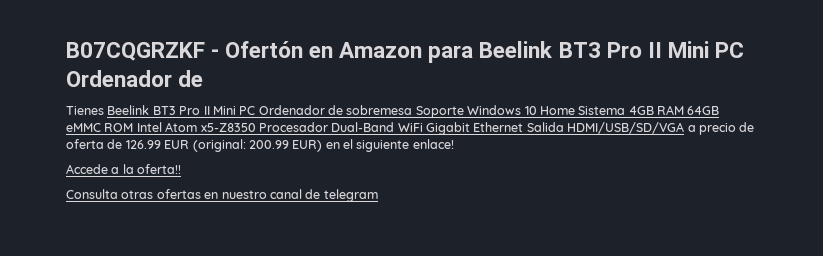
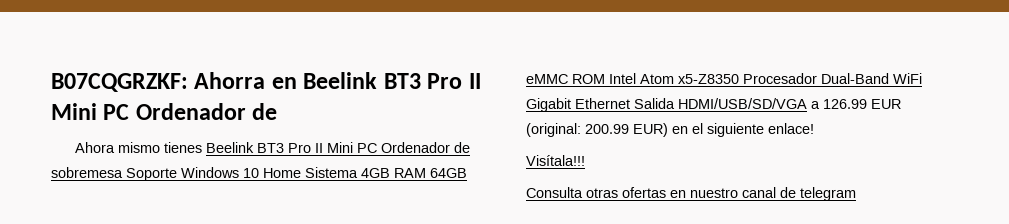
[66,41,474,63] B07CQGRZKF - Ofertón en Amazon para -> [51,72,297,92] B07CQGRZKF: Ahorra en
[66,106,104,115] Tienes -> [74,142,202,153] Ahora mismo tienes
[698,122,755,135] [66,139,123,149] precio de oferta de -> (820, 105) none
[66,164,182,174] Accede a la oferta!! -> [526,155,585,166] Visítala!!!

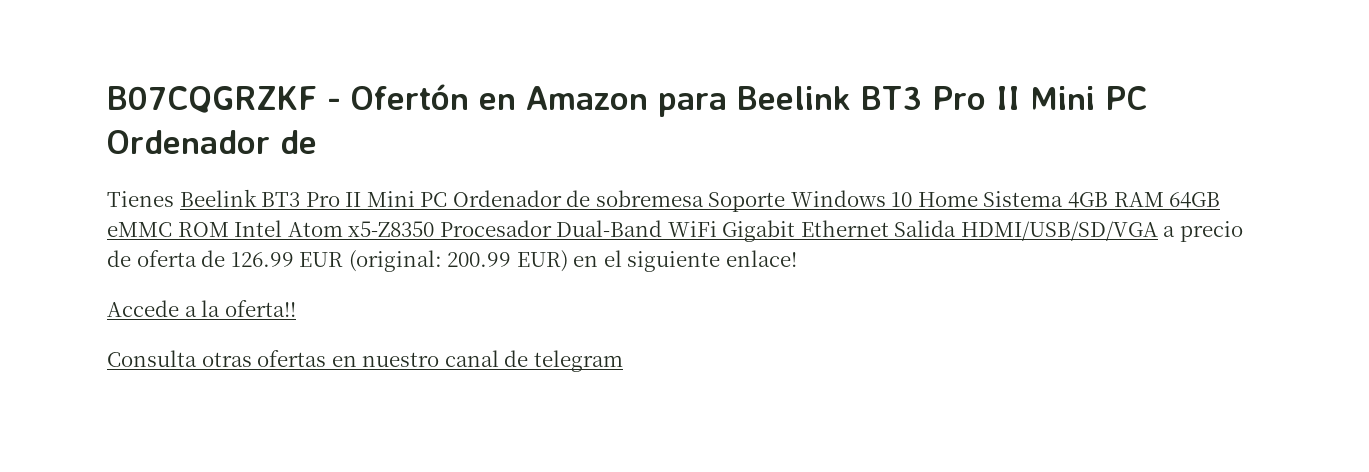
[51,72,297,92] B07CQGRZKF: Ahorra en -> [107,84,727,117] B07CQGRZKF - Ofertón en Amazon para
[74,142,202,153] Ahora mismo tienes -> [107,191,174,207] Tienes
(820, 105) none -> [1179,221,1243,242] [107,250,226,267] precio de oferta de
[526,155,585,166] Visítala!!! -> [107,300,296,317] Accede a la oferta!!

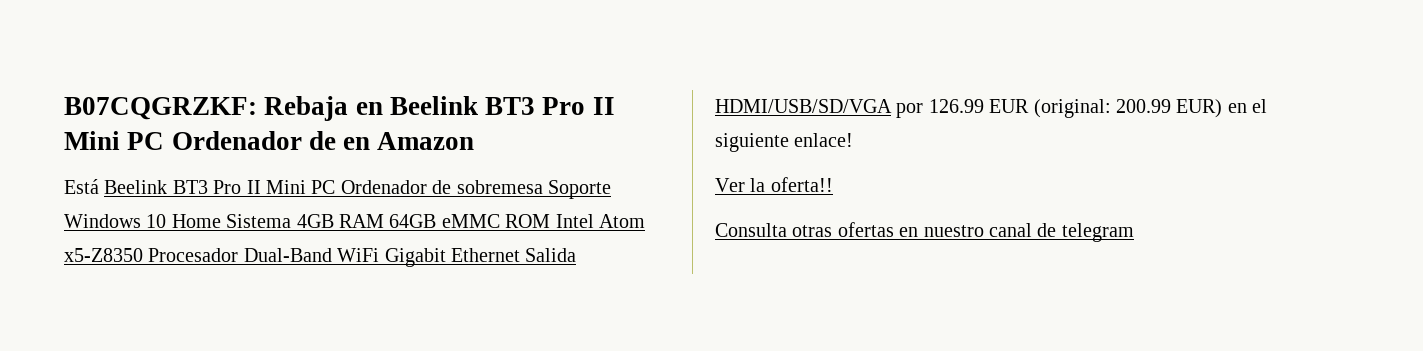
[107,84,1148,117] [107,130,317,154] [107,191,174,207] B07CQGRZKF - Ofertón en Amazon para Beelink BT3 Pro II Mini PC Ordenador de // Tienes -> [64,96,615,121] [64,131,475,150] [64,179,99,194] B07CQGRZKF: Rebaja en Beelink BT3 Pro II Mini PC Ordenador de en Amazon // Está
[1163,221,1243,242] [107,250,226,267] a precio de oferta de -> [896,103,924,118] por
[107,300,197,317] Accede a -> [715,178,745,192] Ver

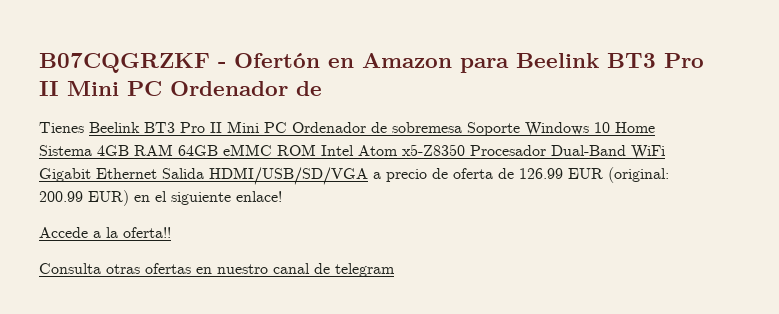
[64,96,615,121] [64,131,475,150] [64,179,99,194] B07CQGRZKF: Rebaja en Beelink BT3 Pro II Mini PC Ordenador de en Amazon // Está -> [39,53,704,73] [39,81,322,96] [39,122,84,133] B07CQGRZKF - Ofertón en Amazon para Beelink BT3 Pro II Mini PC Ordenador de // Tienes
[896,103,924,118] por -> [373,168,514,182] a precio de oferta de
[715,178,745,192] Ver -> [39,227,101,238] Accede a

